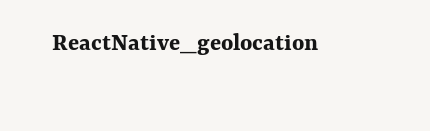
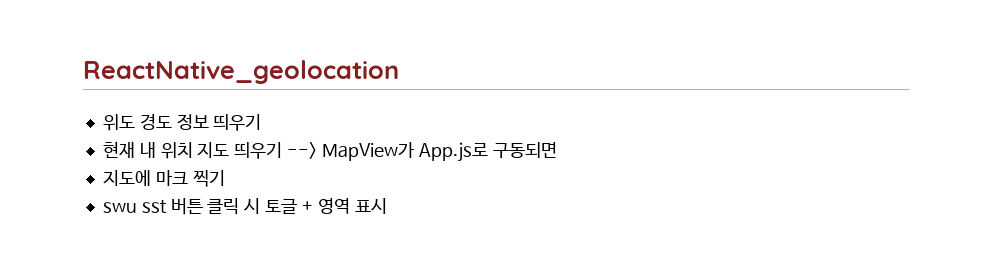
(318, 44) none -> [102,114,262,131] [102,141,557,162] [102,170,225,187] [102,198,387,215] // 위도 경도 정보 띄우기 // 현재 내 위치 지도 띄우기 --> MapView가 App.js로 구동되면 // 지도에 마크 찍기 // swu sst 버튼 클릭 시 토글 + 영역 표시

